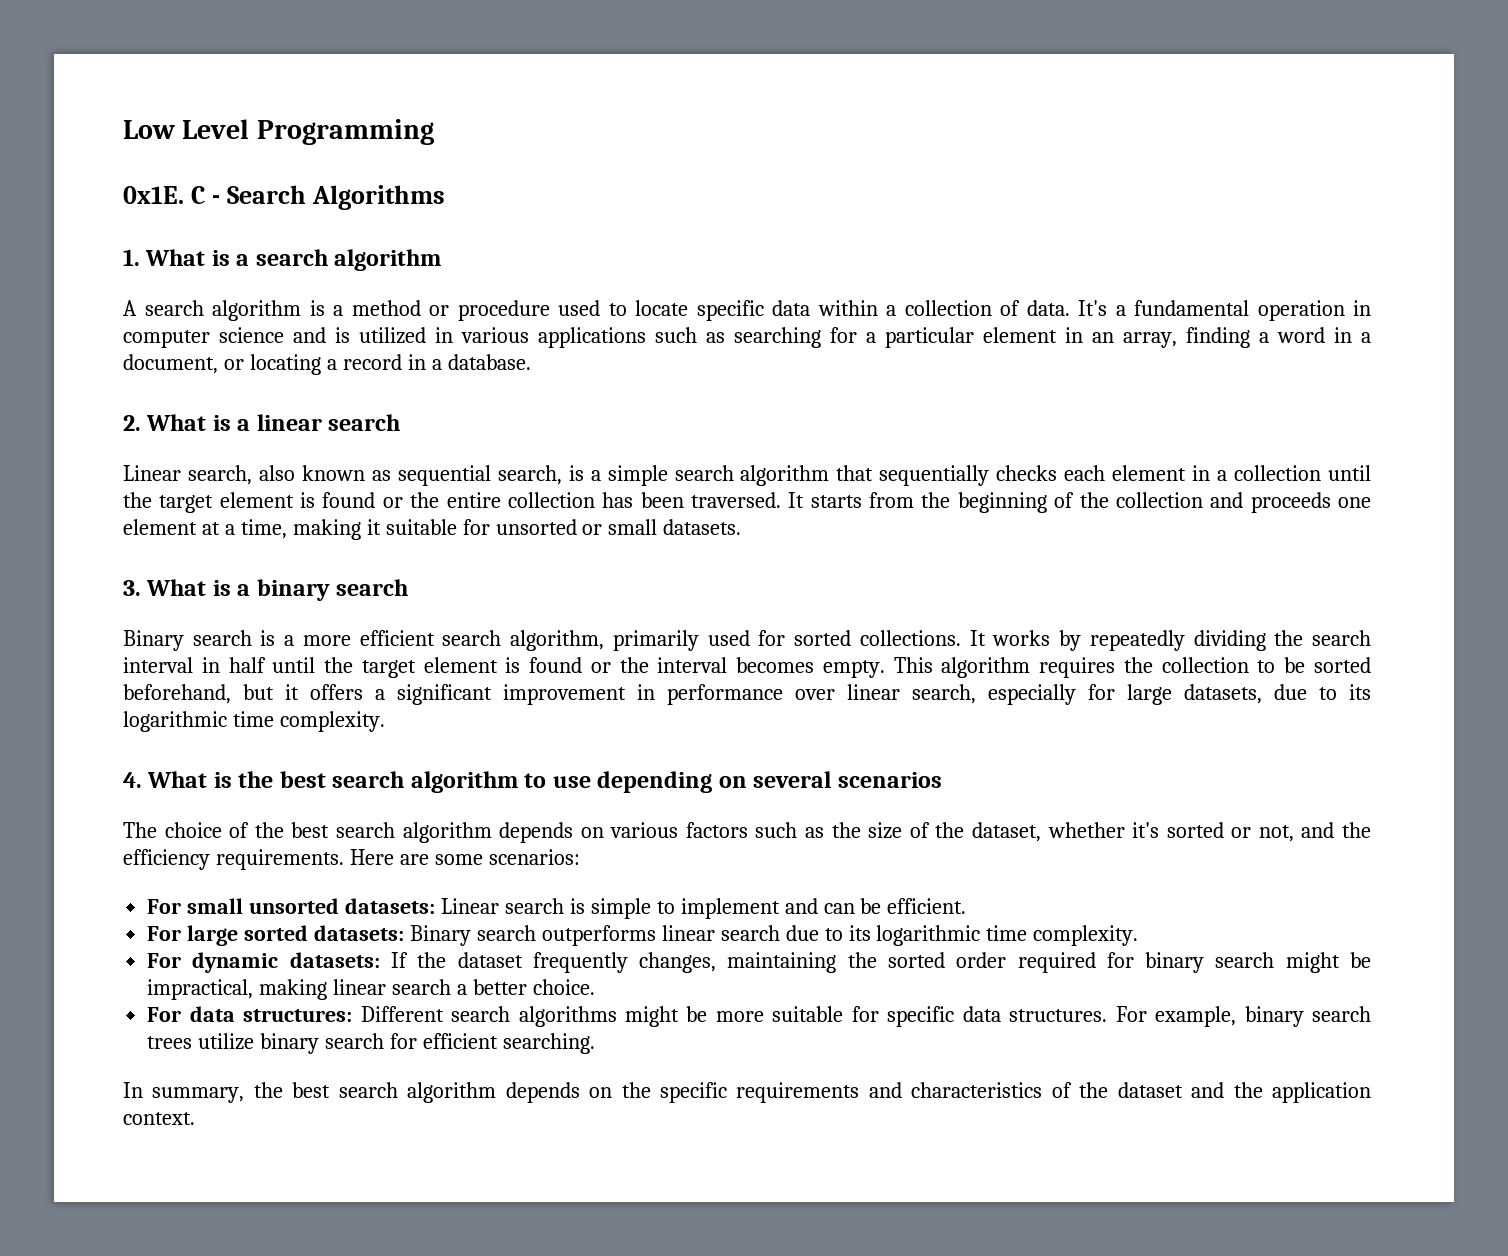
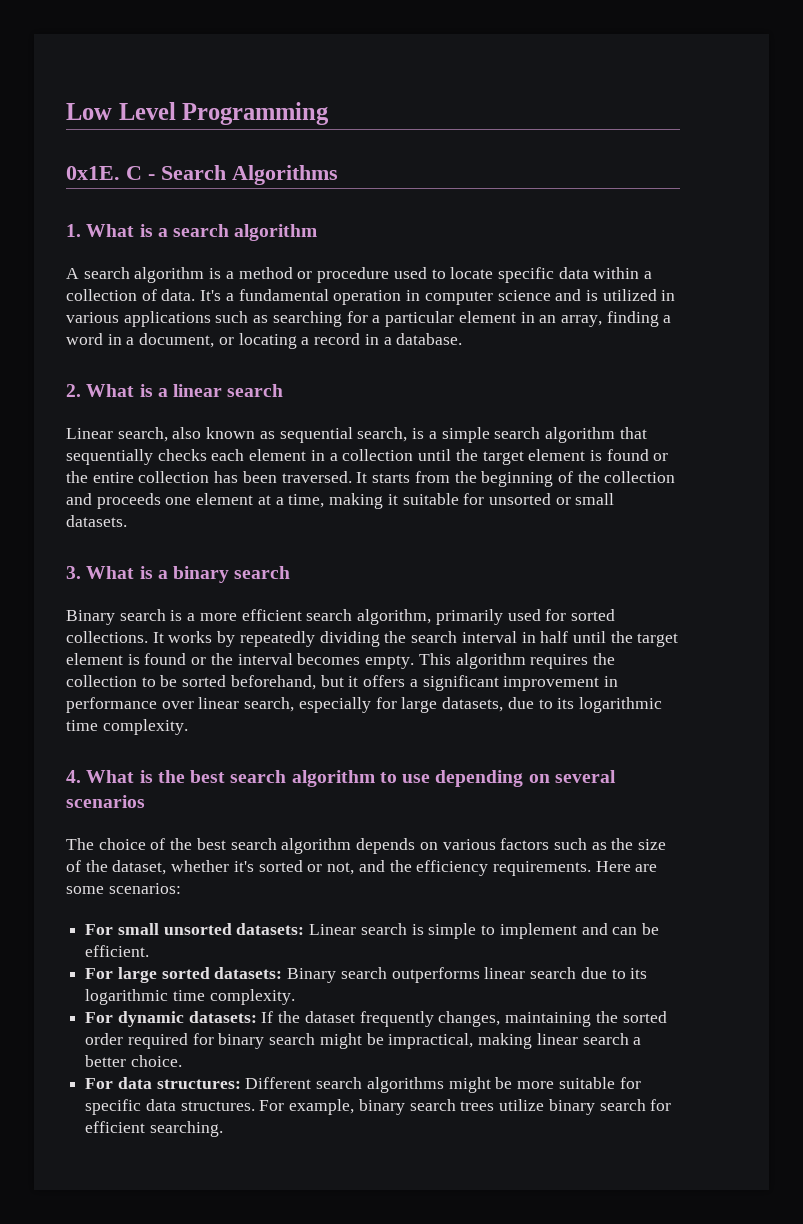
[123,1082,1371,1103] [123,1112,195,1125] // In summary, the best search algorithm depends on the specific requirements and characteristics of the dataset and the application context. -> (223, 1129) none

